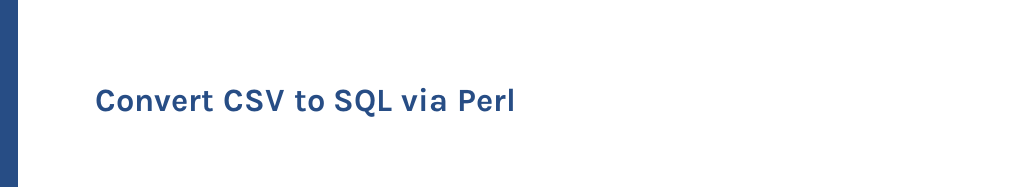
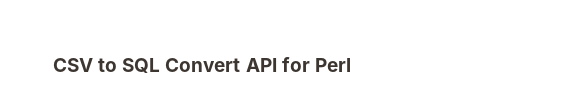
[95,89,214,112] Convert -> (53, 65) none
[401,87,449,112] via -> [165,57,310,72] Convert API for

